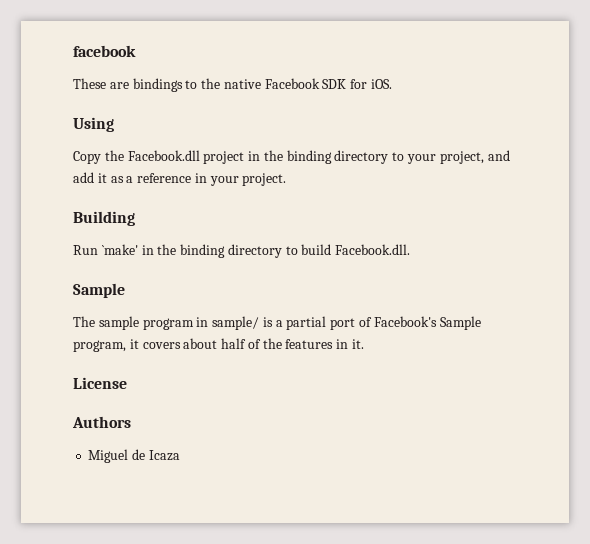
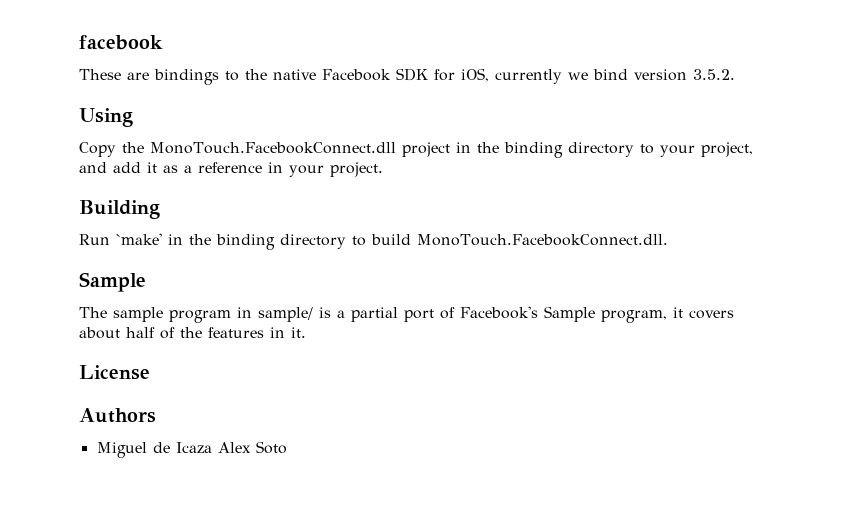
[371,79,393,89] iOS. -> [461,68,735,84] iOS, currently we bind version 3.5.2.
[127,150,200,161] Facebook.dll -> [150,142,396,154] MonoTouch.FacebookConnect.dll
[335,244,411,255] Facebook.dll. -> [417,234,668,246] MonoTouch.FacebookConnect.dll.
(180, 455) none -> [217,441,287,454] Alex Soto

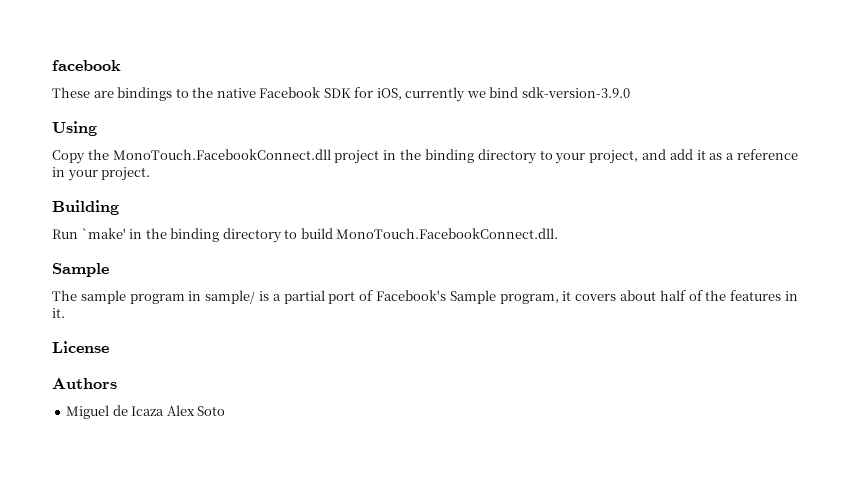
[634,69,735,81] version 3.5.2. -> [521,87,630,98] sdk-version-3.9.0

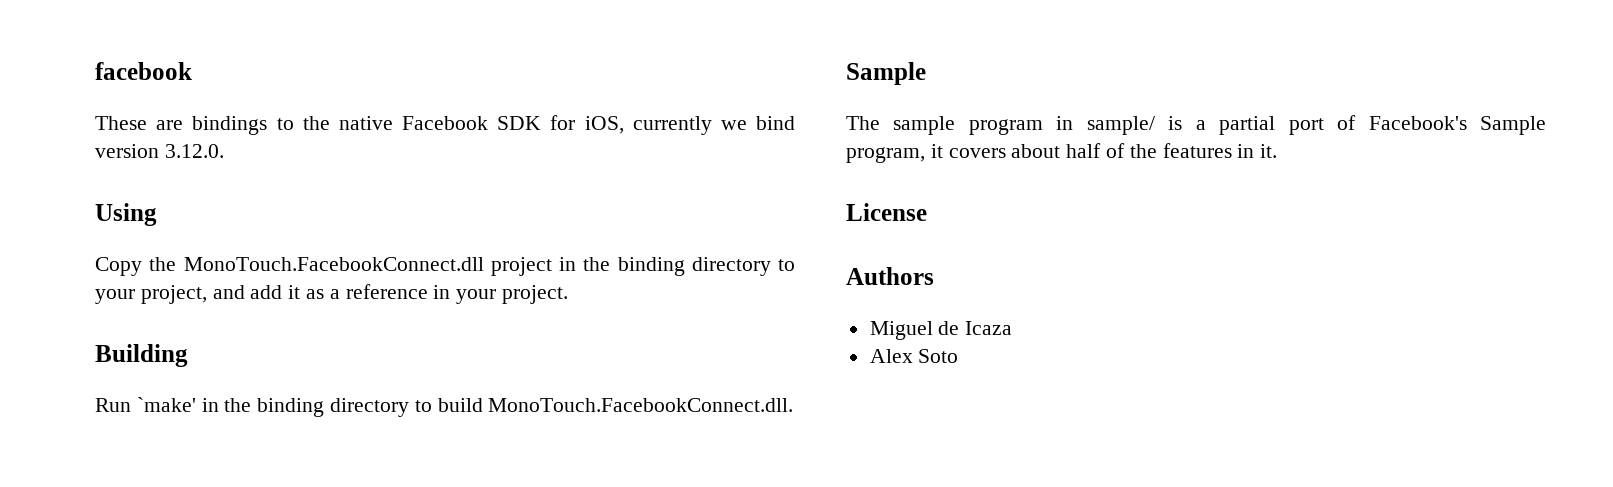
[521,87,630,98] sdk-version-3.9.0 -> [95,144,224,158] version 3.12.0.
(165, 411) none -> (1013, 328) //

